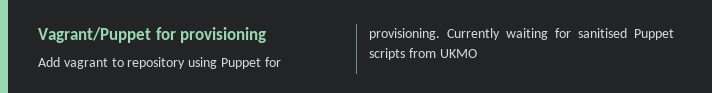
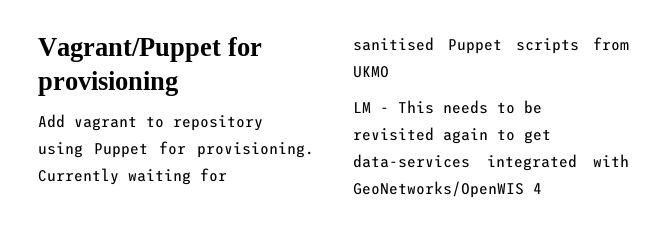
(477, 53) none -> [353,100,542,114] [353,127,551,144] [353,154,629,171] [353,181,542,198] // LM - This needs to be revisited again to get data-services integrated with GeoNetworks/OpenWIS 4

